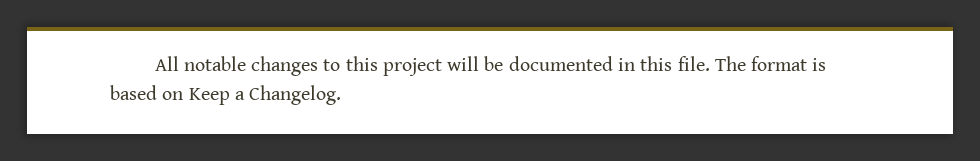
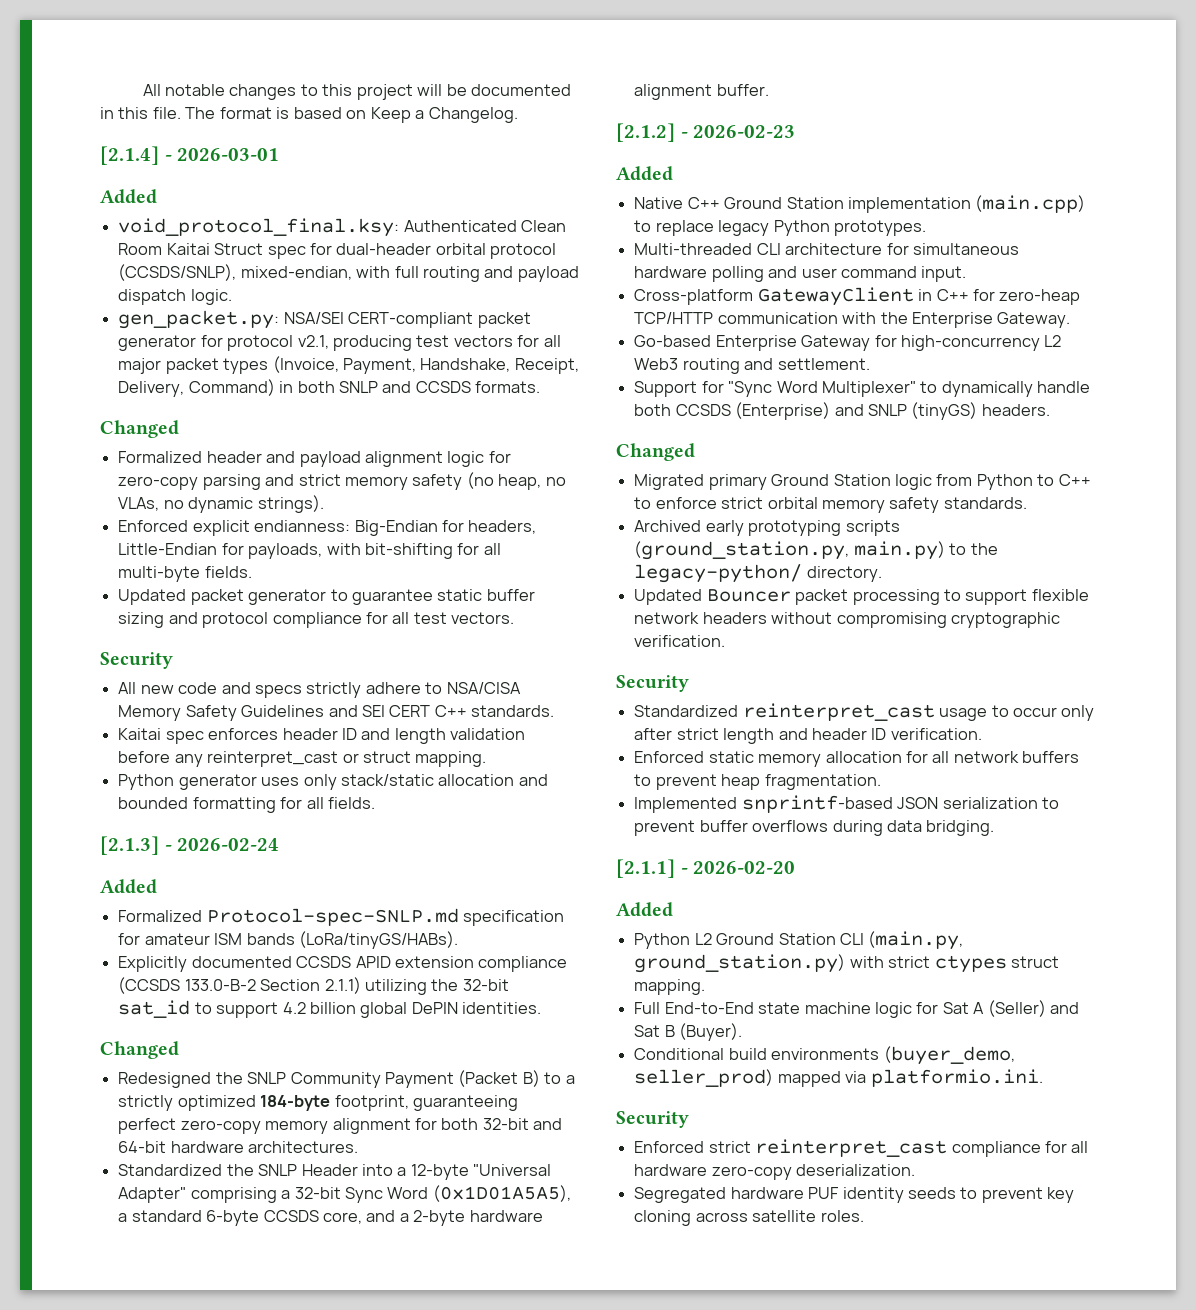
(342, 95) none -> [100,146,280,165] [100,189,157,204] [118,218,567,237] [118,243,557,259] [118,264,579,282] [118,289,232,305] [118,310,531,329] [118,335,561,351] [118,356,579,374] [118,379,541,397] [100,420,179,438] [118,451,511,467] [118,472,566,490] [118,495,324,513] [118,520,537,536] [118,543,501,559] [118,566,252,582] [118,589,535,605] [118,612,515,628] [100,652,173,669] [118,682,521,698] [118,705,555,721] [118,728,526,744] [118,751,487,767] [118,774,548,790] [118,797,375,813] [100,836,280,855] [100,879,157,894] [118,908,565,926] [118,931,458,949] [118,956,568,972] [118,977,509,995] [118,1000,542,1018] [100,1041,179,1059] [118,1070,575,1088] [118,1095,518,1111] [118,1118,563,1134] [118,1141,359,1153] [118,1164,552,1180] [118,1185,571,1203] [118,1210,543,1226] [634,84,769,100] [616,123,796,142] [616,166,673,181] [634,195,1086,213] [634,220,926,236] [634,243,1019,255] [634,266,967,282] [634,287,1081,306] [634,312,1071,328] [634,335,1062,351] [634,358,870,374] [634,381,1091,397] [634,402,1050,420] [616,443,695,461] [634,474,1091,490] [634,497,1027,513] [634,520,900,536] [634,541,998,560] [634,564,882,583] [634,589,1089,605] [634,612,1060,628] [634,635,726,647] [616,675,689,692] [634,703,1095,721] [634,728,982,744] [634,751,1080,767] [634,774,881,790] [634,795,1059,813] [634,820,995,836] [616,859,796,878] [616,902,673,917] [634,931,964,950] [634,954,1059,973] [634,979,706,995] [634,1000,1080,1018] [634,1023,743,1041] [634,1046,1015,1065] [634,1069,1043,1087] [616,1111,689,1128] [634,1139,1089,1157] [634,1164,916,1180] [634,1187,1075,1203] [634,1210,864,1226] // [2.1.4] - 2026-03-01 // Added // void_protocol_final.ksy: Authenticated Clean Room Kaitai Struct spec for dual-header orbital protocol (CCSDS/SNLP), mixed-endian, with full routing and payload dispatch logic. // gen_packet.py: NSA/SEI CERT-compliant packet generator for protocol v2.1, producing test vectors for all major packet types (Invoice, Payment, Handshake, Receipt, Delivery, Command) in both SNLP and CCSDS formats. // Changed // Formalized header and payload alignment logic for zero-copy parsing and strict memory safety (no heap, no VLAs, no dynamic strings). // Enforced explicit endianness: Big-Endian for headers, Little-Endian for payloads, with bit-shifting for all multi-byte fields. // Updated packet generator to guarantee static buffer sizing and protocol compliance for all test vectors. // Security // All new code and specs strictly adhere to NSA/CISA Memory Safety Guidelines and SEI CERT C++ standards. // Kaitai spec enforces header ID and length validation before any reinterpret_cast or struct mapping. // Python generator uses only stack/static allocation and bounded formatting for all fields. // [2.1.3] - 2026-02-24 // Added // Formalized Protocol-spec-SNLP.md specification for amateur ISM bands (LoRa/tinyGS/HABs). // Explicitly documented CCSDS APID extension compliance (CCSDS 133.0-B-2 Section 2.1.1) utilizing the 32-bit sat_id to support 4.2 billion global DePIN identities. // Changed // Redesigned the SNLP Community Payment (Packet B) to a strictly optimized 184-byte footprint, guaranteeing perfect zero-copy memory alignment for both 32-bit and 64-bit hardware architectures. // Standardized the SNLP Header into a 12-byte "Universal Adapter" comprising a 32-bit Sync Word (0x1D01A5A5), a standard 6-byte CCSDS core, and a 2-byte hardware alignment buffer. // [2.1.2] - 2026-02-23 // Added // Native C++ Ground Station implementation (main.cpp) to replace legacy Python prototypes. // Multi-threaded CLI architecture for simultaneous hardware polling and user command input. // Cross-platform GatewayClient in C++ for zero-heap TCP/HTTP communication with the Enterprise Gateway. // Go-based Enterprise Gateway for high-concurrency L2 Web3 routing and settlement. // Support for "Sync Word Multiplexer" to dynamically handle both CCSDS (Enterprise) and SNLP (tinyGS) headers. // Changed // Migrated primary Ground Station logic from Python to C++ to enforce strict orbital memory safety standards. // Archived early prototyping scripts (ground_station.py, main.py) to the legacy-python/ directory. // Updated Bouncer packet processing to support flexible network headers without compromising cryptographic verification. // Security // Standardized reinterpret_cast usage to occur only after strict length and header ID verification. // Enforced static memory allocation for all network buffers to prevent heap fragmentation. // Implemented snprintf-based JSON serialization to prevent buffer overflows during data bridging. // [2.1.1] - 2026-02-20 // Added // Python L2 Ground Station CLI (main.py, ground_station.py) with strict ctypes struct mapping. // Full End-to-End state machine logic for Sat A (Seller) and Sat B (Buyer). // Conditional build environments (buyer_demo, seller_prod) mapped via platformio.ini. // Security // Enforced strict reinterpret_cast compliance for all hardware zero-copy deserialization. // Segregated hardware PUF identity seeds to prevent key cloning across satellite roles.

